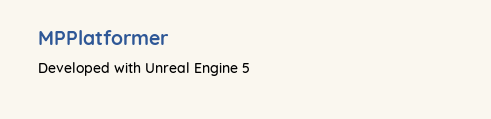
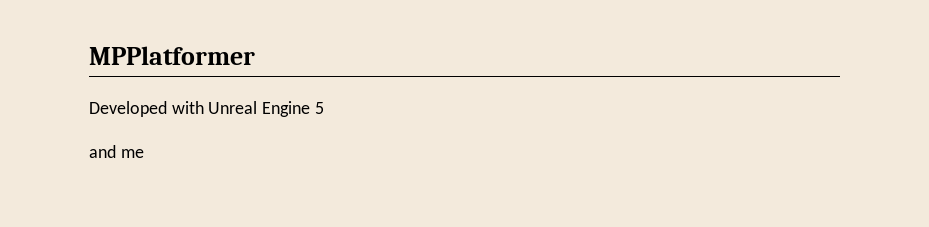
(250, 68) none -> [89,145,144,158] // and me

